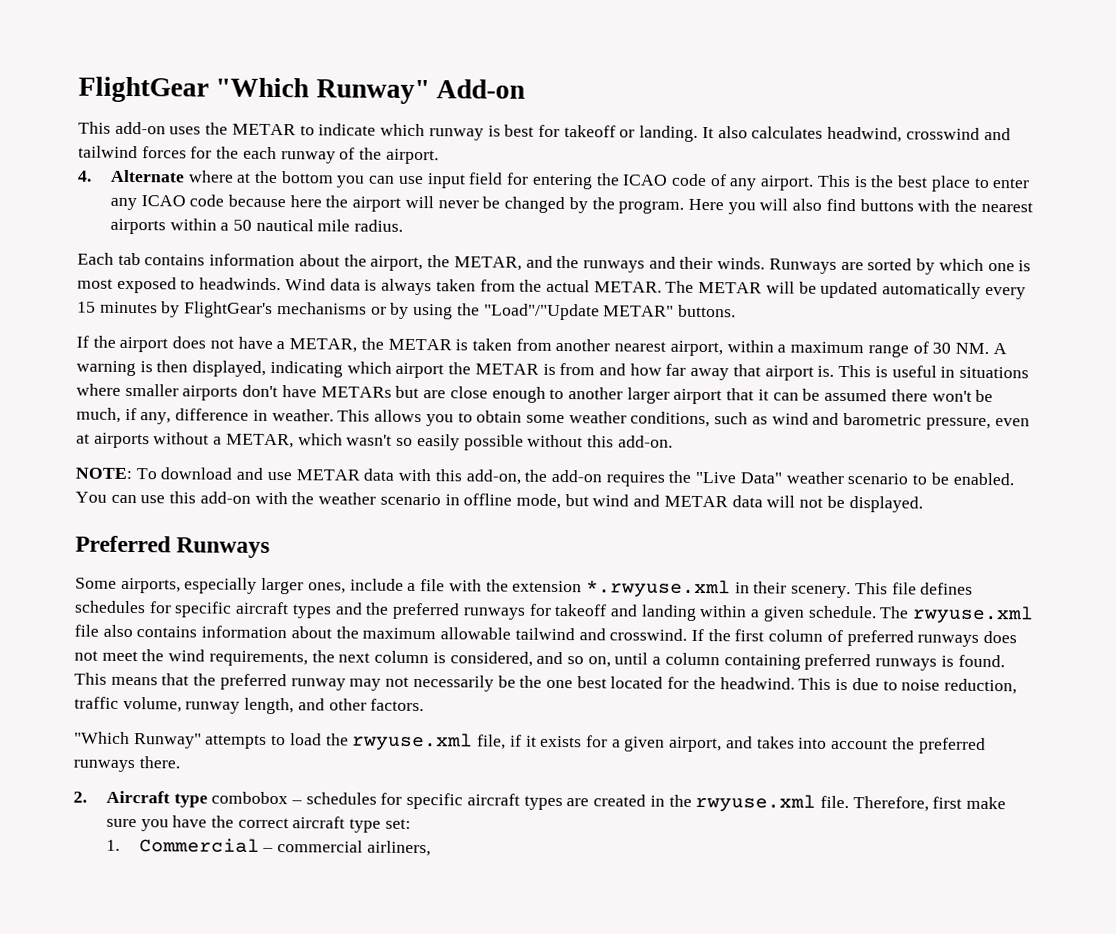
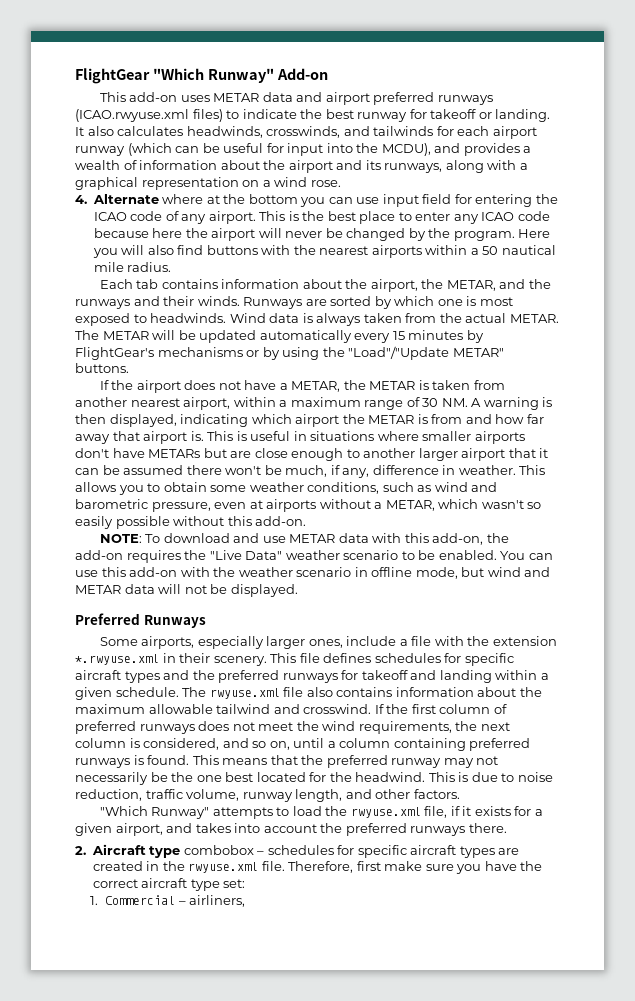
[205,122,535,141] the METAR to indicate which runway is best -> [213,92,493,105] [75,109,408,122] METAR data and airport preferred runways (ICAO.rwyuse.xml files) to indicate the best runway
[827,126,1011,143] [78,145,439,165] headwind, crosswind and tailwind forces for the each runway of the airport. -> [186,126,537,139] [75,143,532,156] [75,160,528,173] [75,177,341,190] headwinds, crosswinds, and tailwinds for each airport runway (which can be useful for input into the MCDU), and provides a wealth of information about the airport and its runways, along with a graphical representation on a wind rose.
[277,840,364,853] commercial -> (186, 903) none

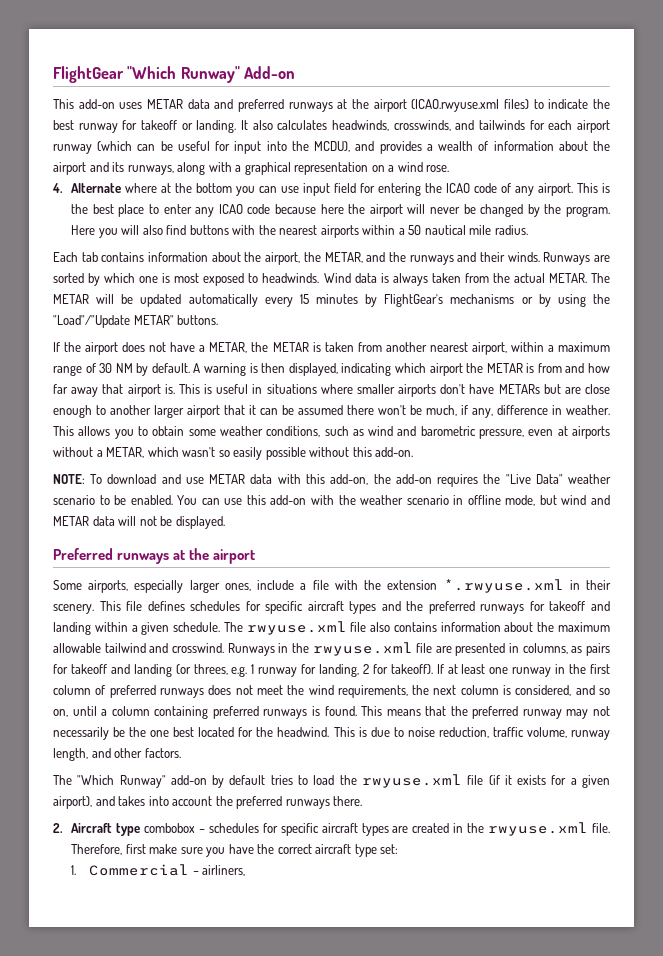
[325,92,493,105] airport preferred runways -> [237,99,407,112] preferred runways at the airport
[441,398,468,407] NM. -> [115,363,190,376] NM by default.
[143,615,206,628] Runways -> [117,548,256,564] runways at the airport
[374,704,384,714] If -> [227,642,610,656] [53,664,566,677] Runways in the rwyuse.xml file are presented in columns, as pairs for takeoff and landing (or threes, e.g. 1 runway for landing, 2 for takeoff). If at least one runway in
[99,806,273,819] "Which Runway" attempts -> [53,775,293,788] The "Which Runway" add-on by default tries
[424,806,460,818] file, if -> [467,775,500,785] file (if
[115,823,163,836] airport, -> [53,796,92,809] airport),

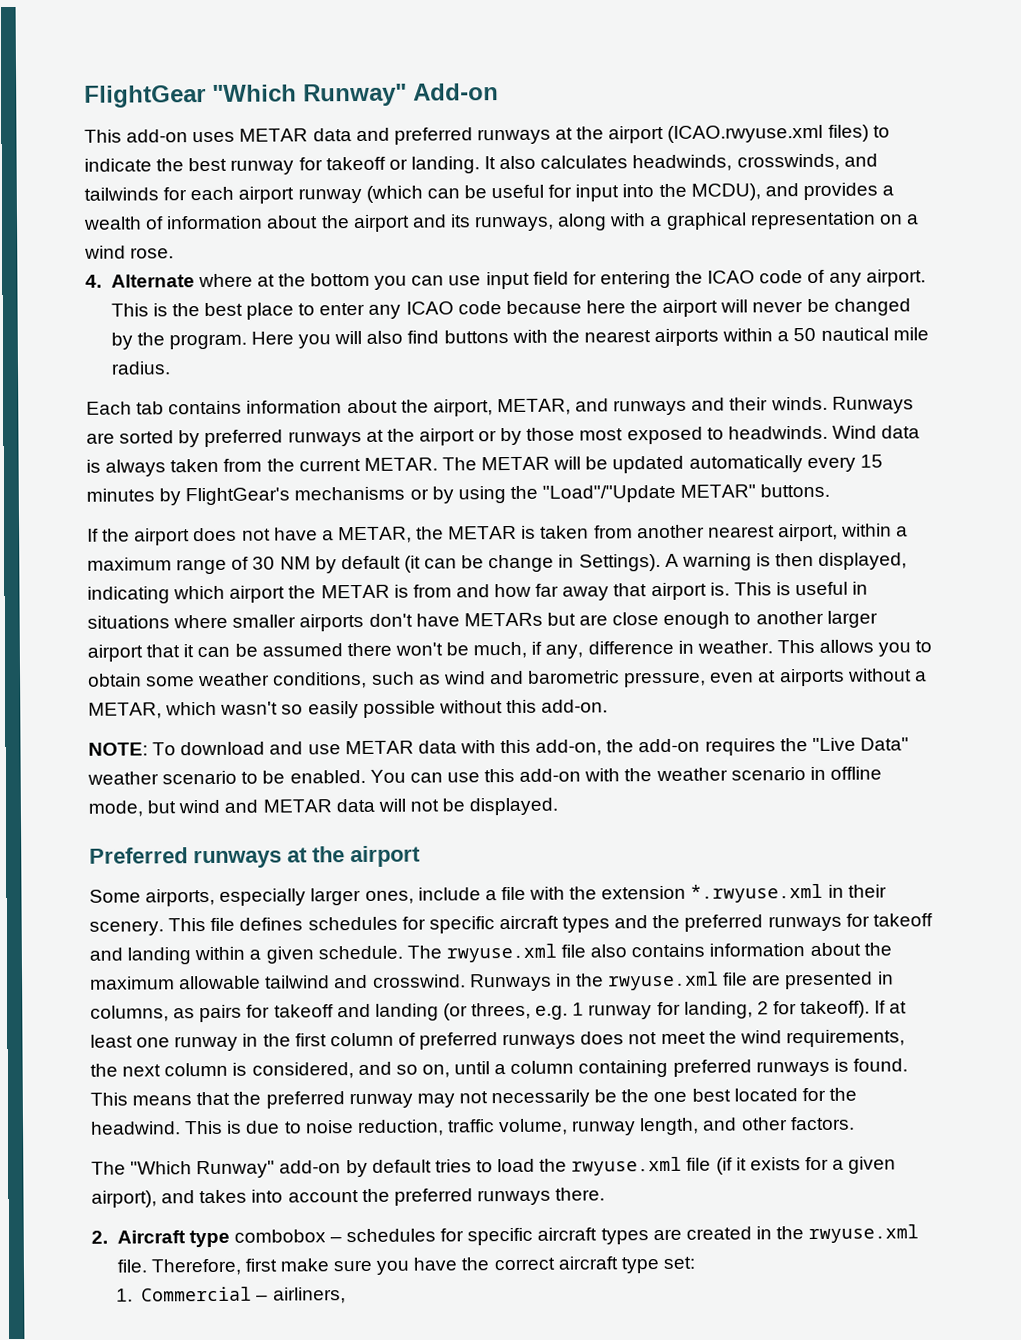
[303,252,321,262] the -> (493, 408) none
[388,252,406,262] the -> (610, 405) none
[104,273,171,283] which one is -> [204,427,576,448] preferred runways at the airport or by those
[513,273,545,283] actual -> [298,458,361,472] current
[151,363,190,373] default. -> [340,554,661,573] default (it can be change in Settings).

